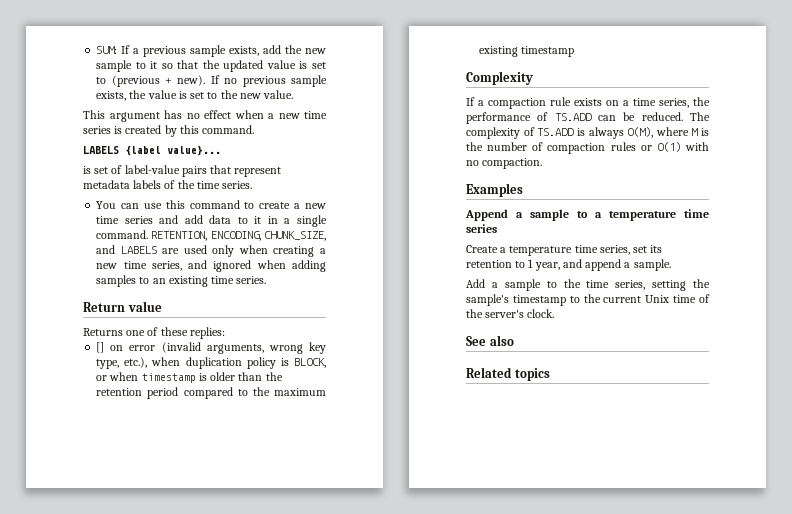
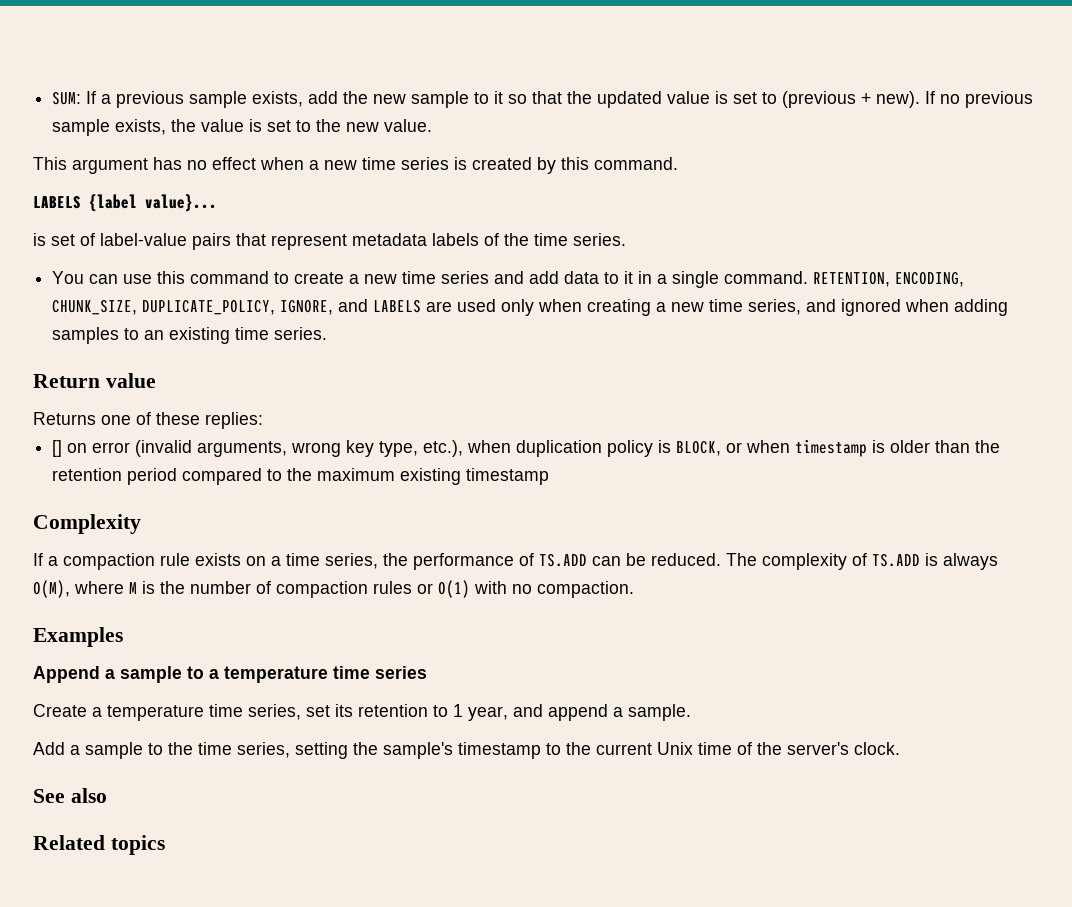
(326, 236) none -> [142,300,334,315] DUPLICATE_POLICY, IGNORE,

